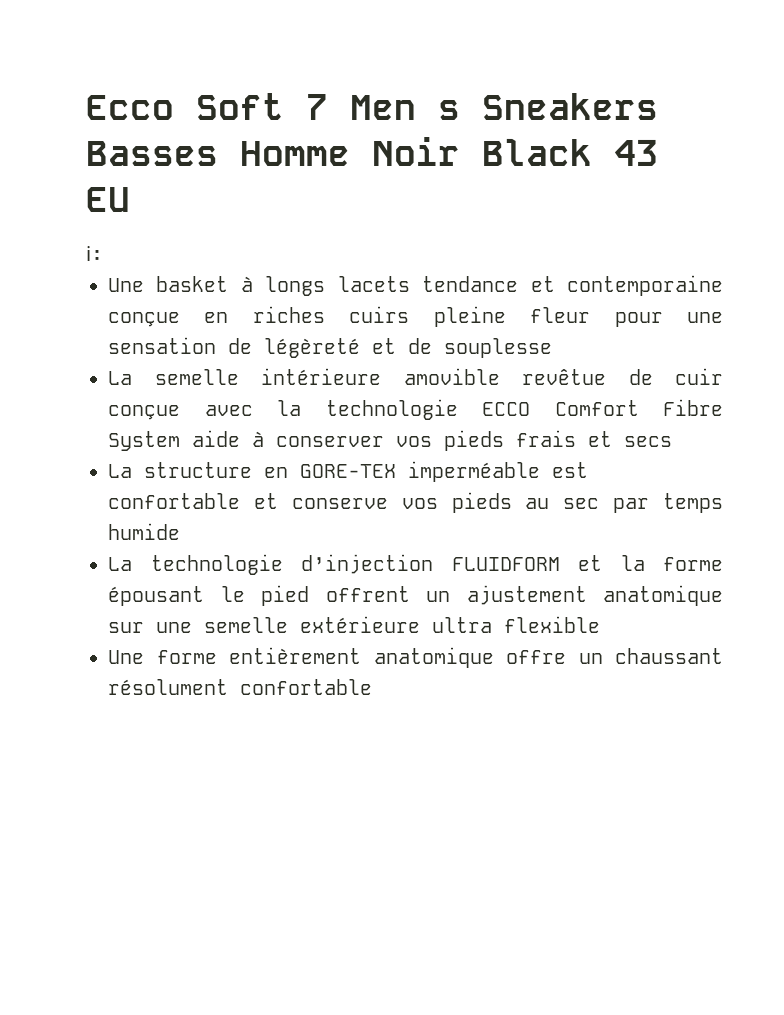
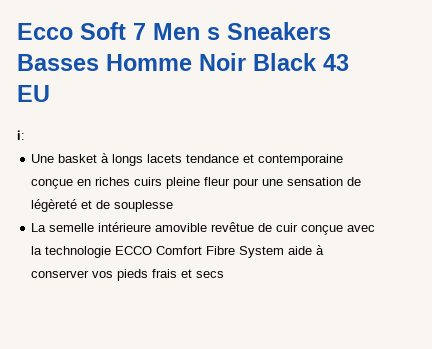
[108,461,588,482] [108,492,723,513] [108,523,180,540] [108,554,723,575] [108,585,723,606] [108,616,600,633] [108,647,723,668] [108,679,372,695] // La structure en GORE-TEX imperméable est confortable et conserve vos pieds au sec par temps humide // La technologie d’injection FLUIDFORM et la forme épousant le pied offrent un ajustement anatomique sur une semelle extérieure ultra flexible // Une forme entièrement anatomique offre un chaussant résolument confortable -> (225, 274) none

